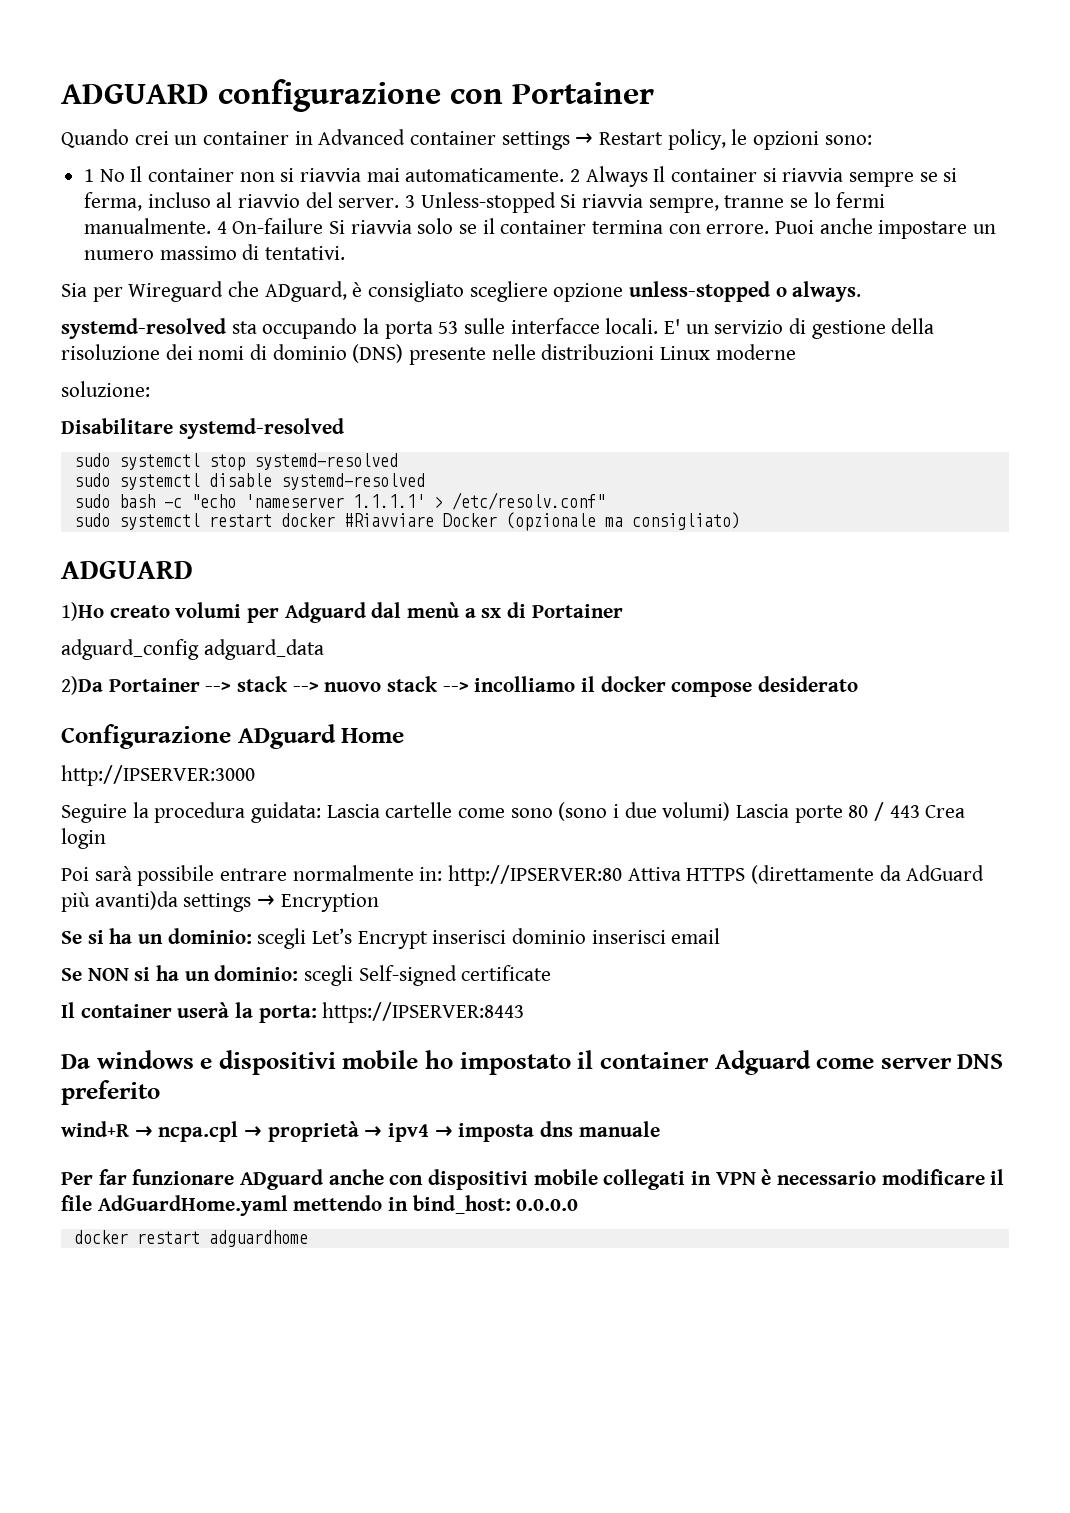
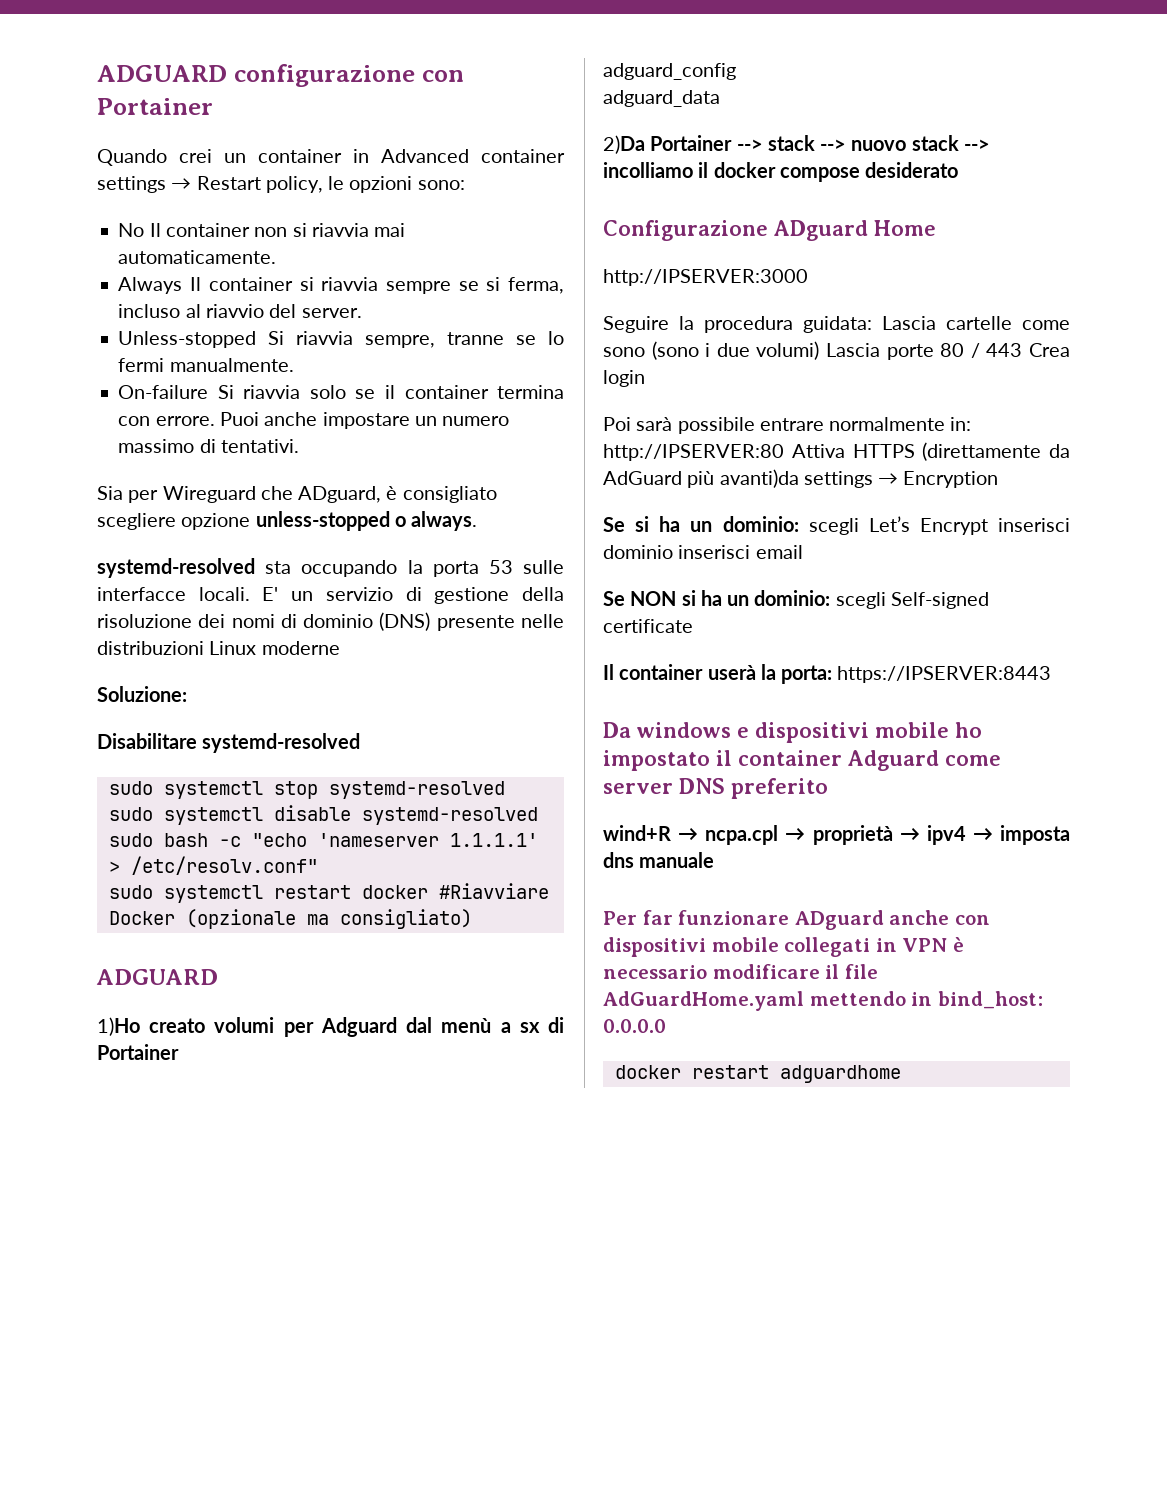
[84,169,95,182] 1 -> (465, 185) none
[570,169,581,182] 2 -> (277, 257) //
[405,195,416,208] 3 -> (362, 313) //
[216,221,227,234] 4 -> (294, 365) //
[61,381,150,397] soluzione: -> [97,686,187,702] Soluzione:
(199, 649) none -> (736, 71) //

